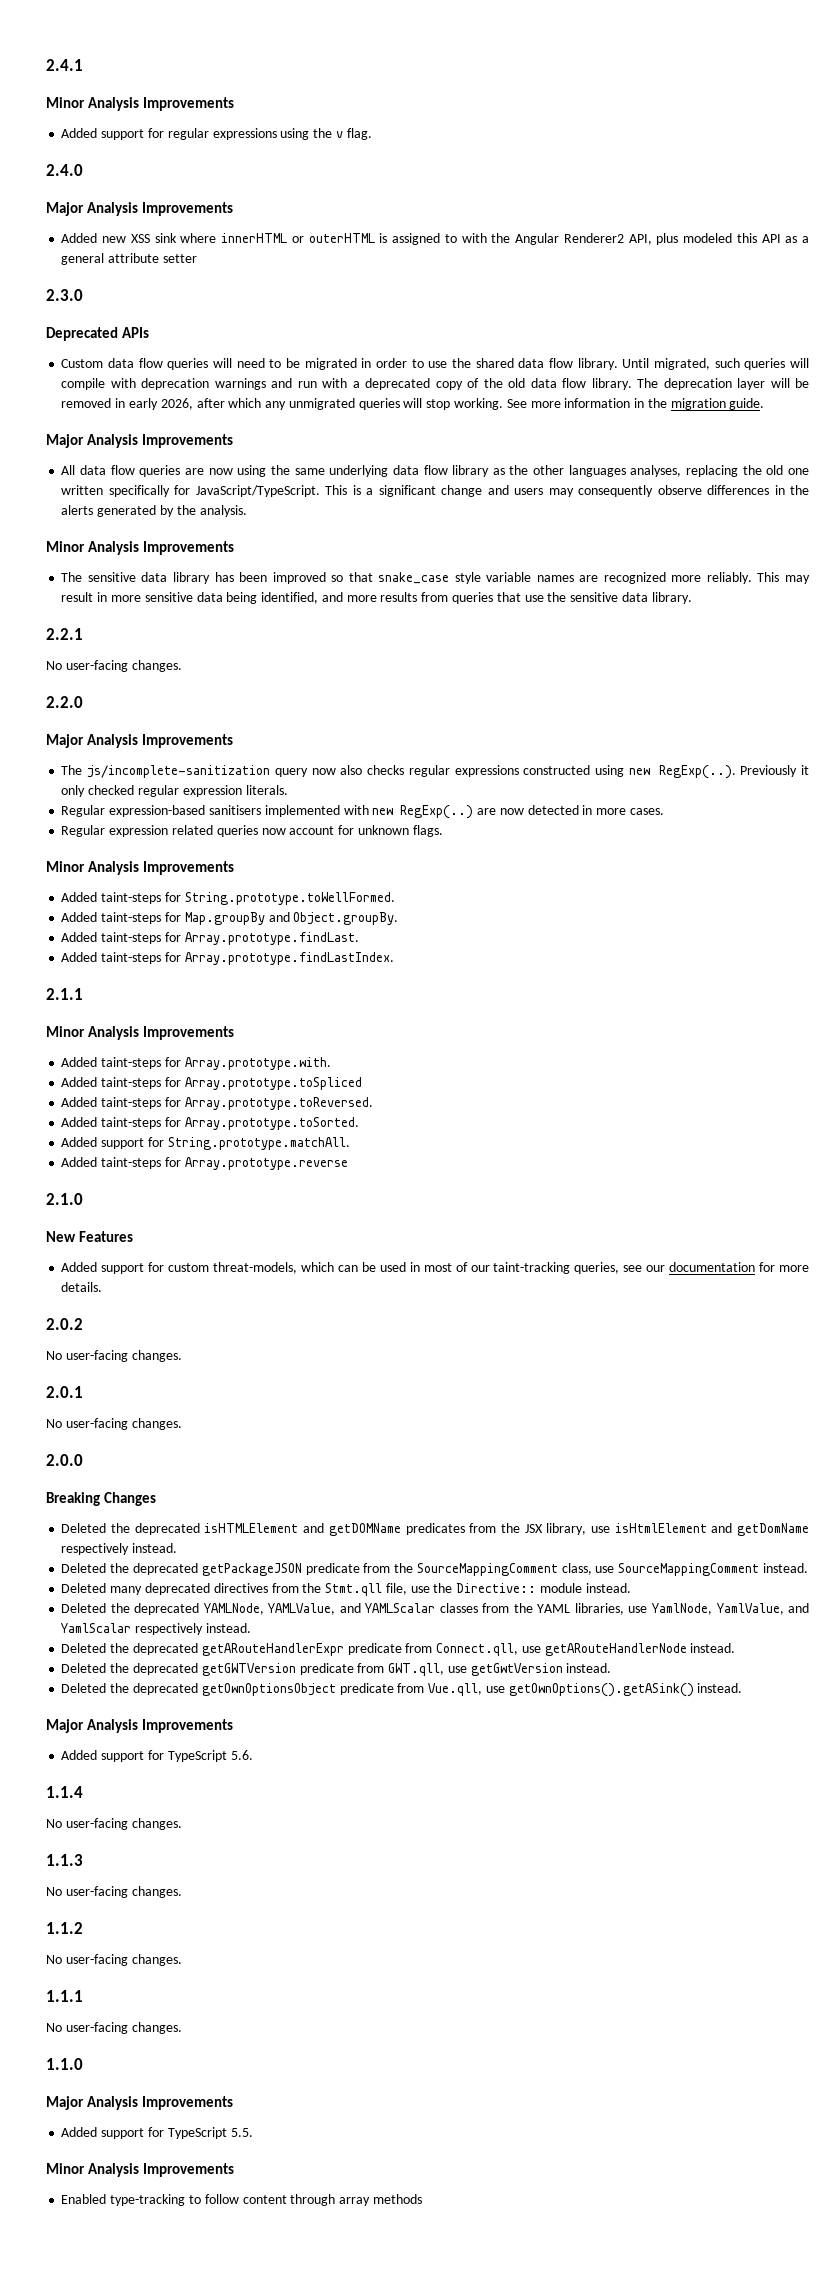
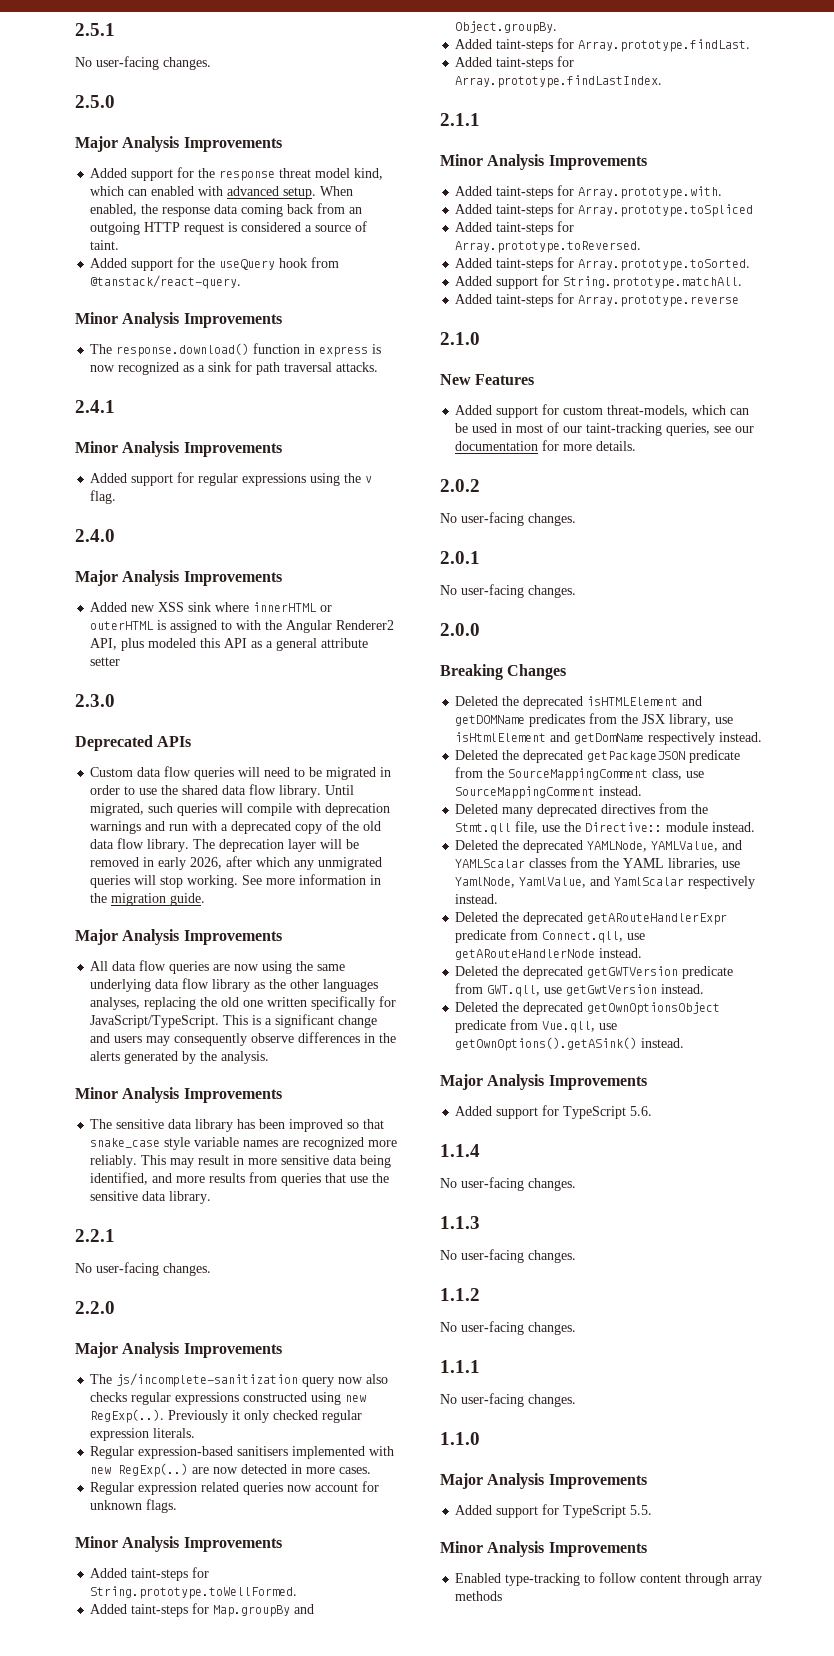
(46, 65) none -> [75,23,115,36] [75,56,211,70] [75,95,115,108] [75,136,282,152] [90,167,384,181] [90,186,354,199] [90,203,363,217] [90,221,368,235] [90,240,120,250] [90,257,340,271] [90,275,242,289] [75,312,282,328] [90,343,382,357] [90,361,379,375] 2.5.1 // No user-facing changes. // 2.5.0 // Major Analysis Improvements // Added support for the response threat model kind, which can enabled with advanced setup. When enabled, the response data coming back from an outgoing HTTP request is considered a source of taint. // Added support for the useQuery hook from @tanstack/react-query. // Minor Analysis Improvements // The response.download() function in express is now recognized as a sink for path traversal attacks. //

